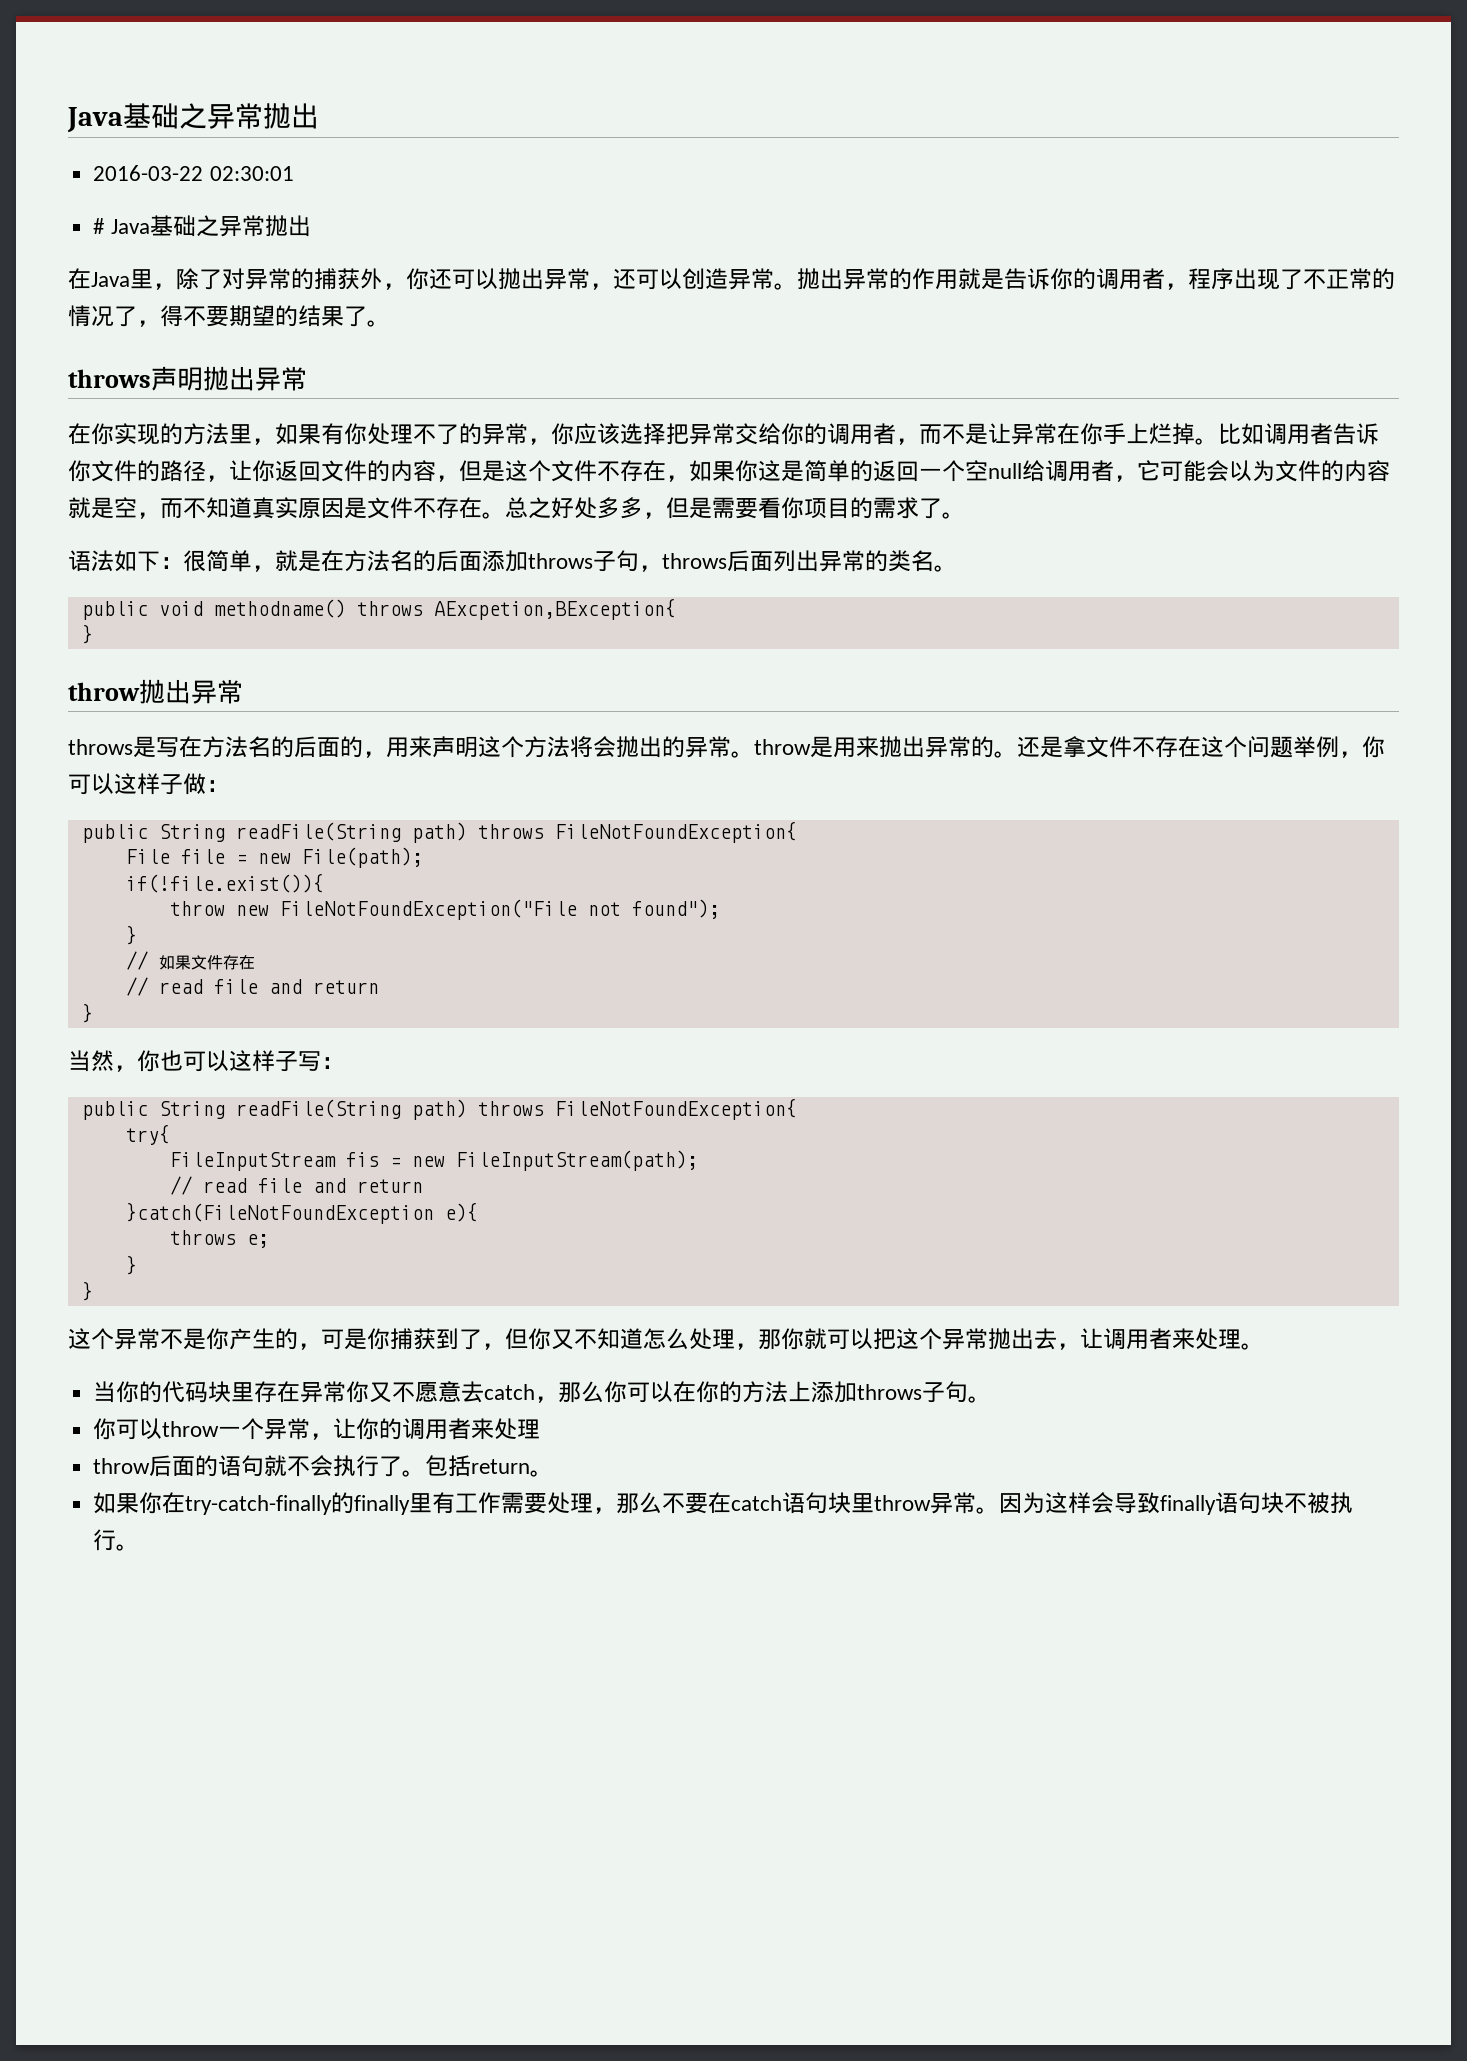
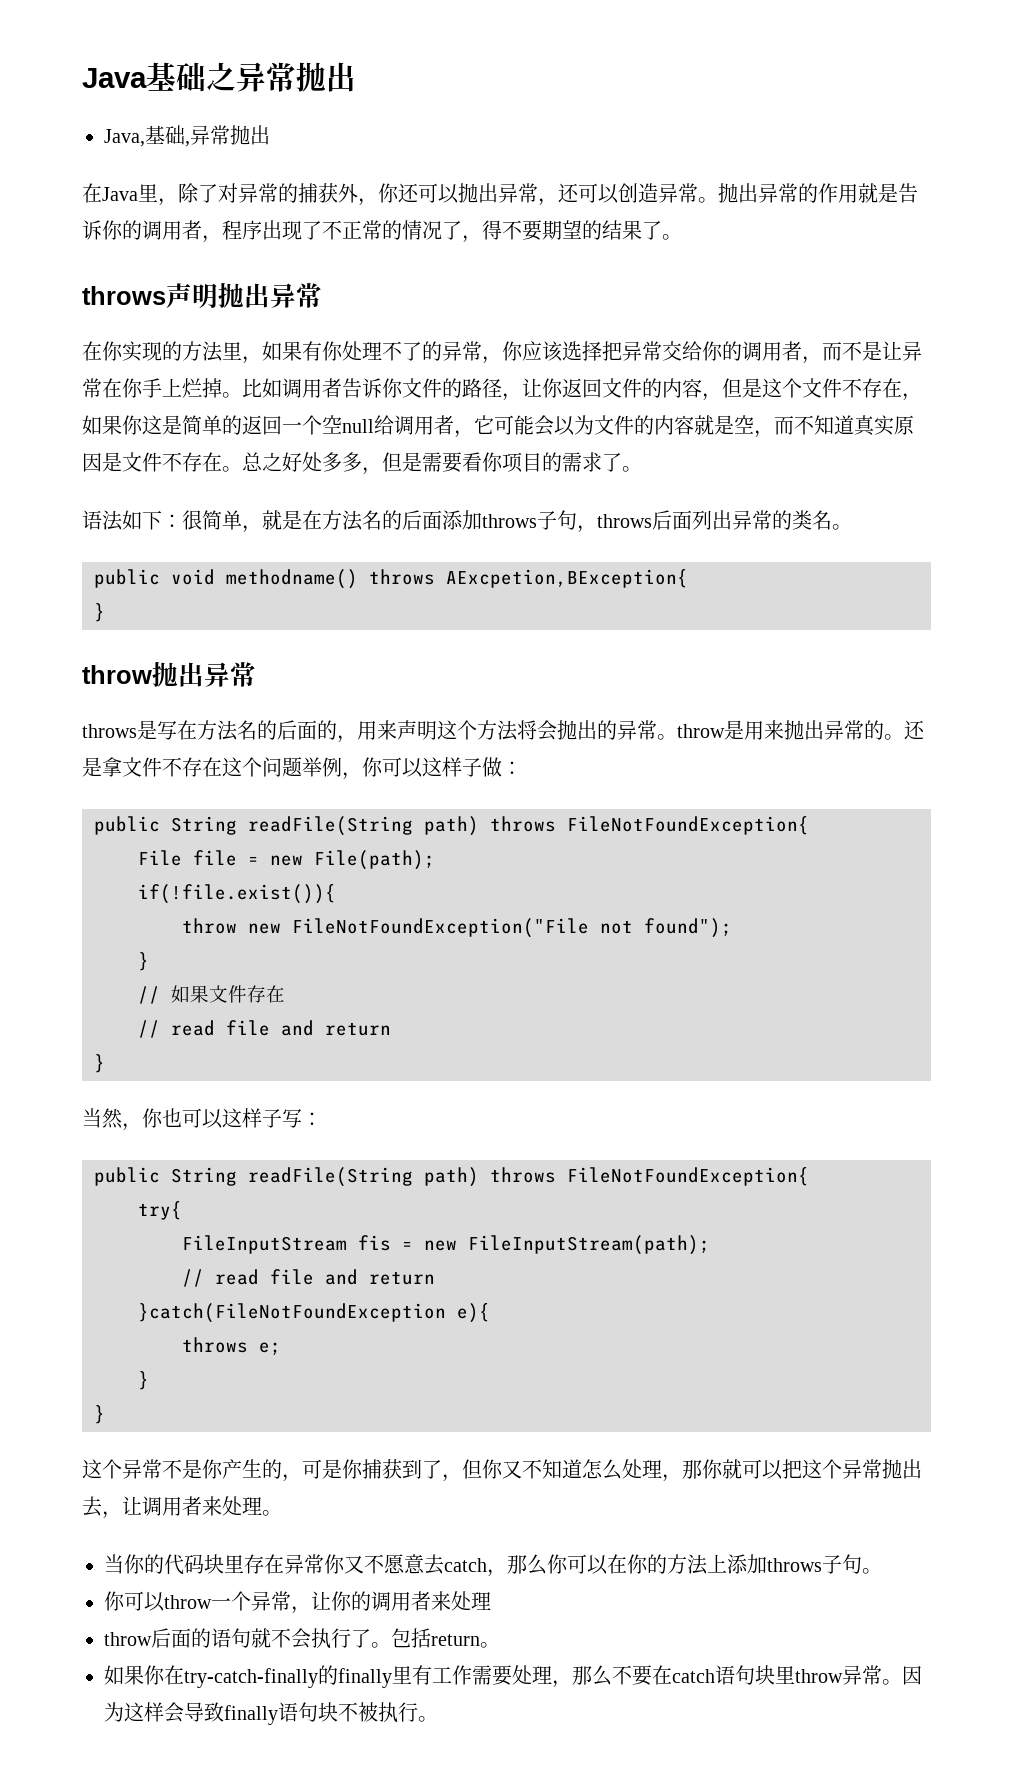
[67,103,319,133] [93,165,294,181] [93,215,219,237] Java基础之异常抛出 // 2016-03-22 02:30:01 // # Java基础之 -> [82,62,356,92] [104,125,190,147] Java基础之异常抛出 // Java,基础,

